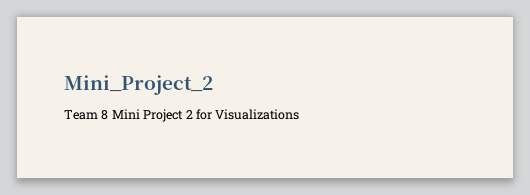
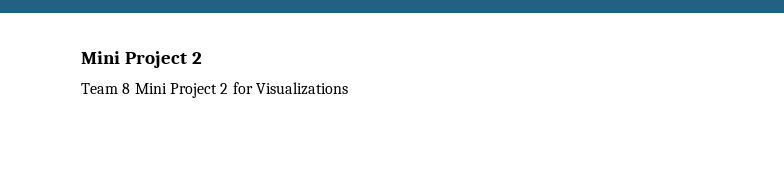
[64,75,213,95] Mini_Project_2 -> [81,51,202,68] Mini Project 2

